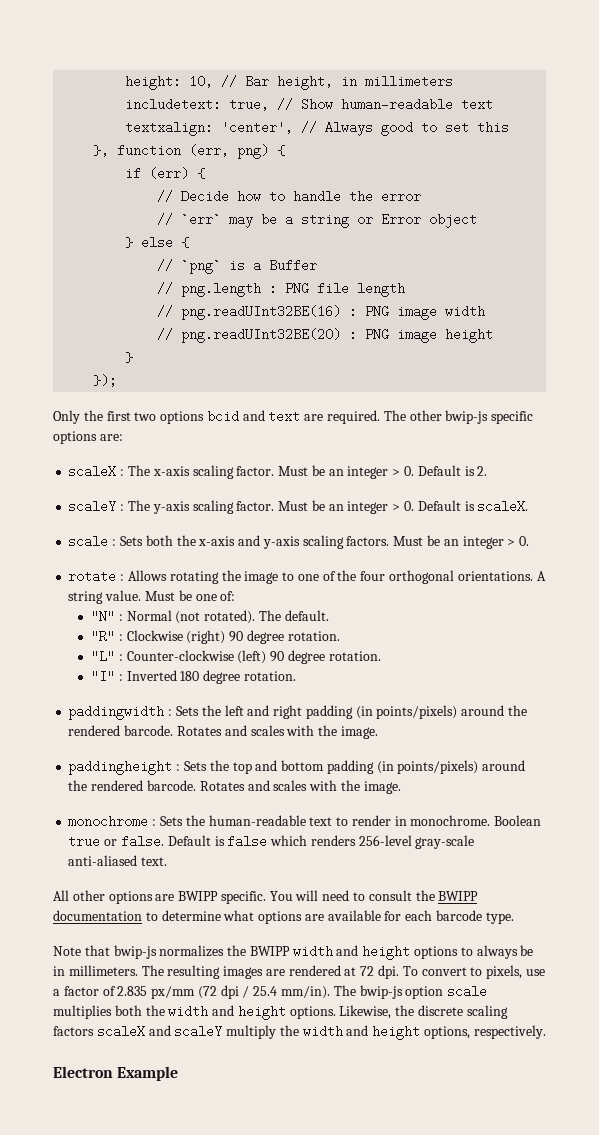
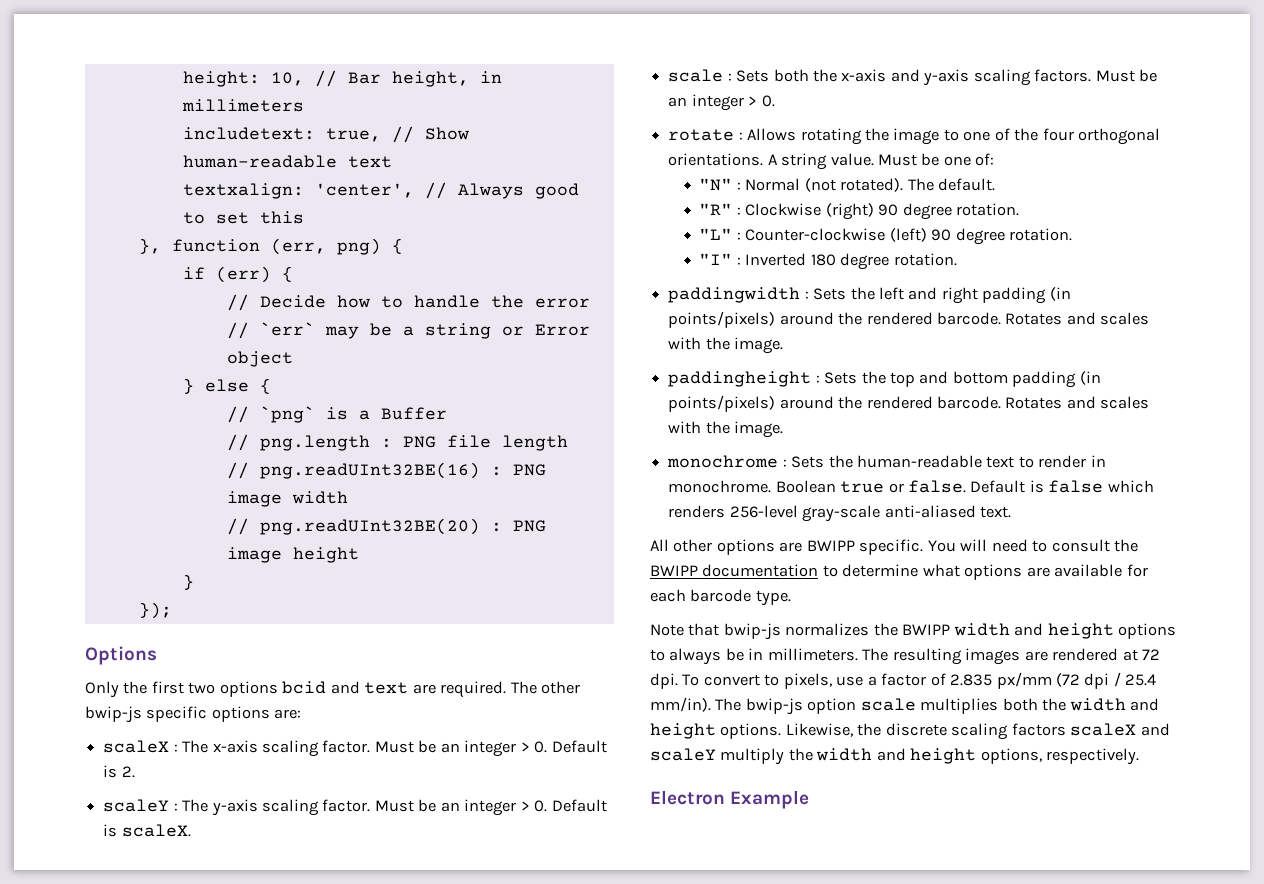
(118, 380) none -> [85,646,157,665] // Options

